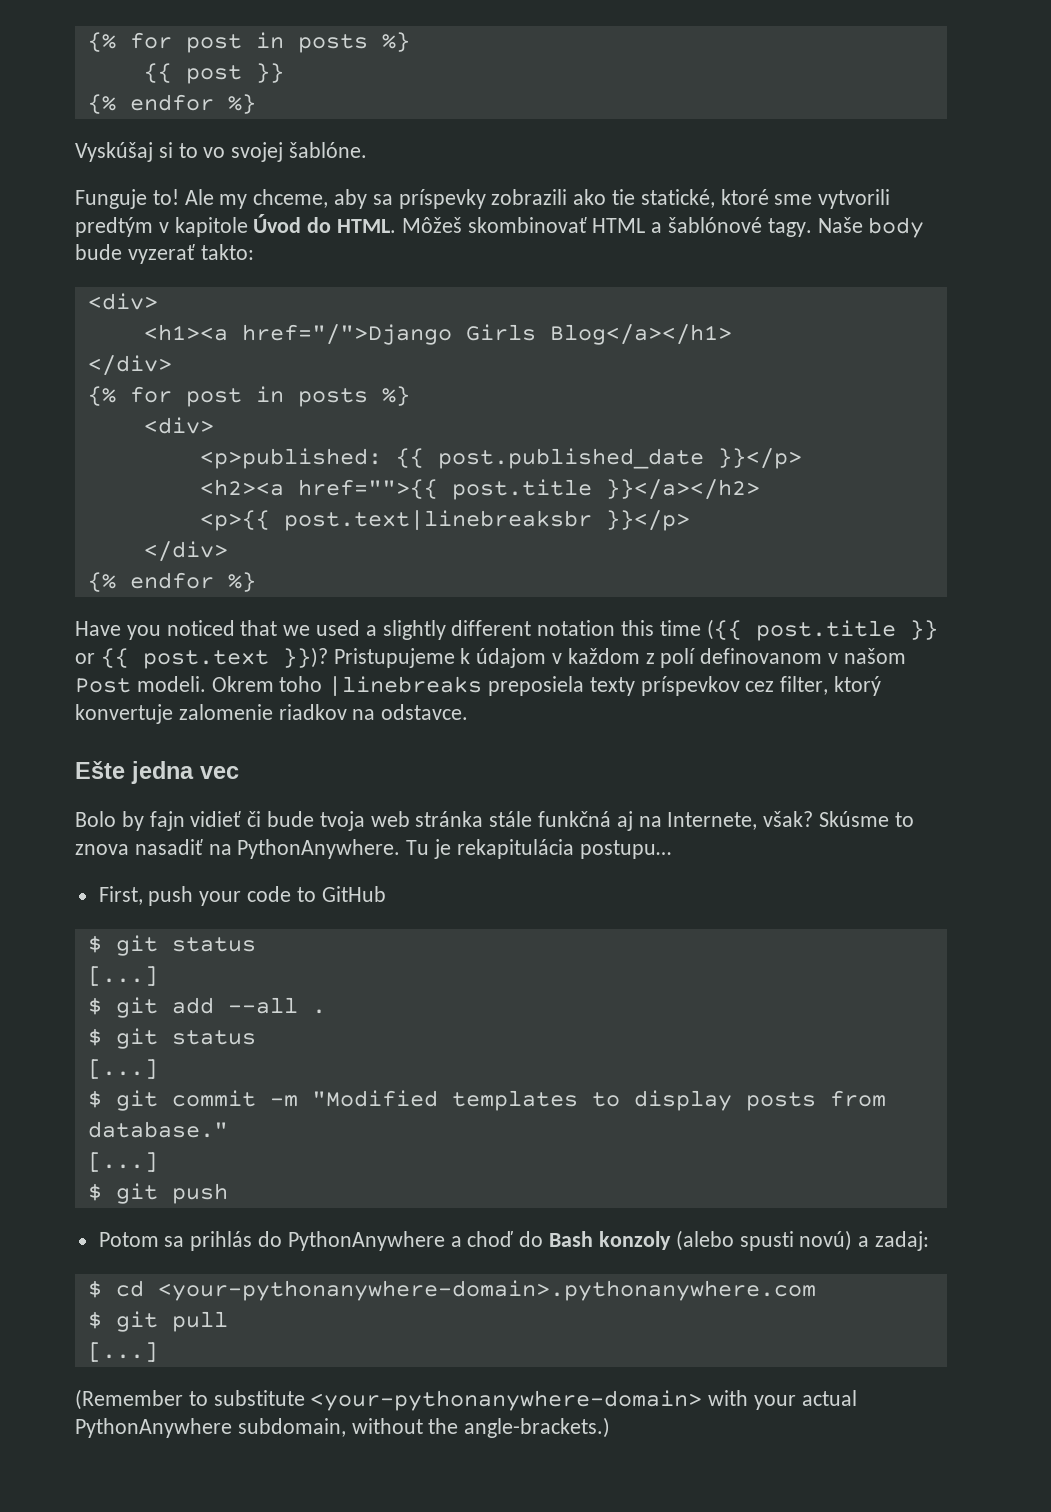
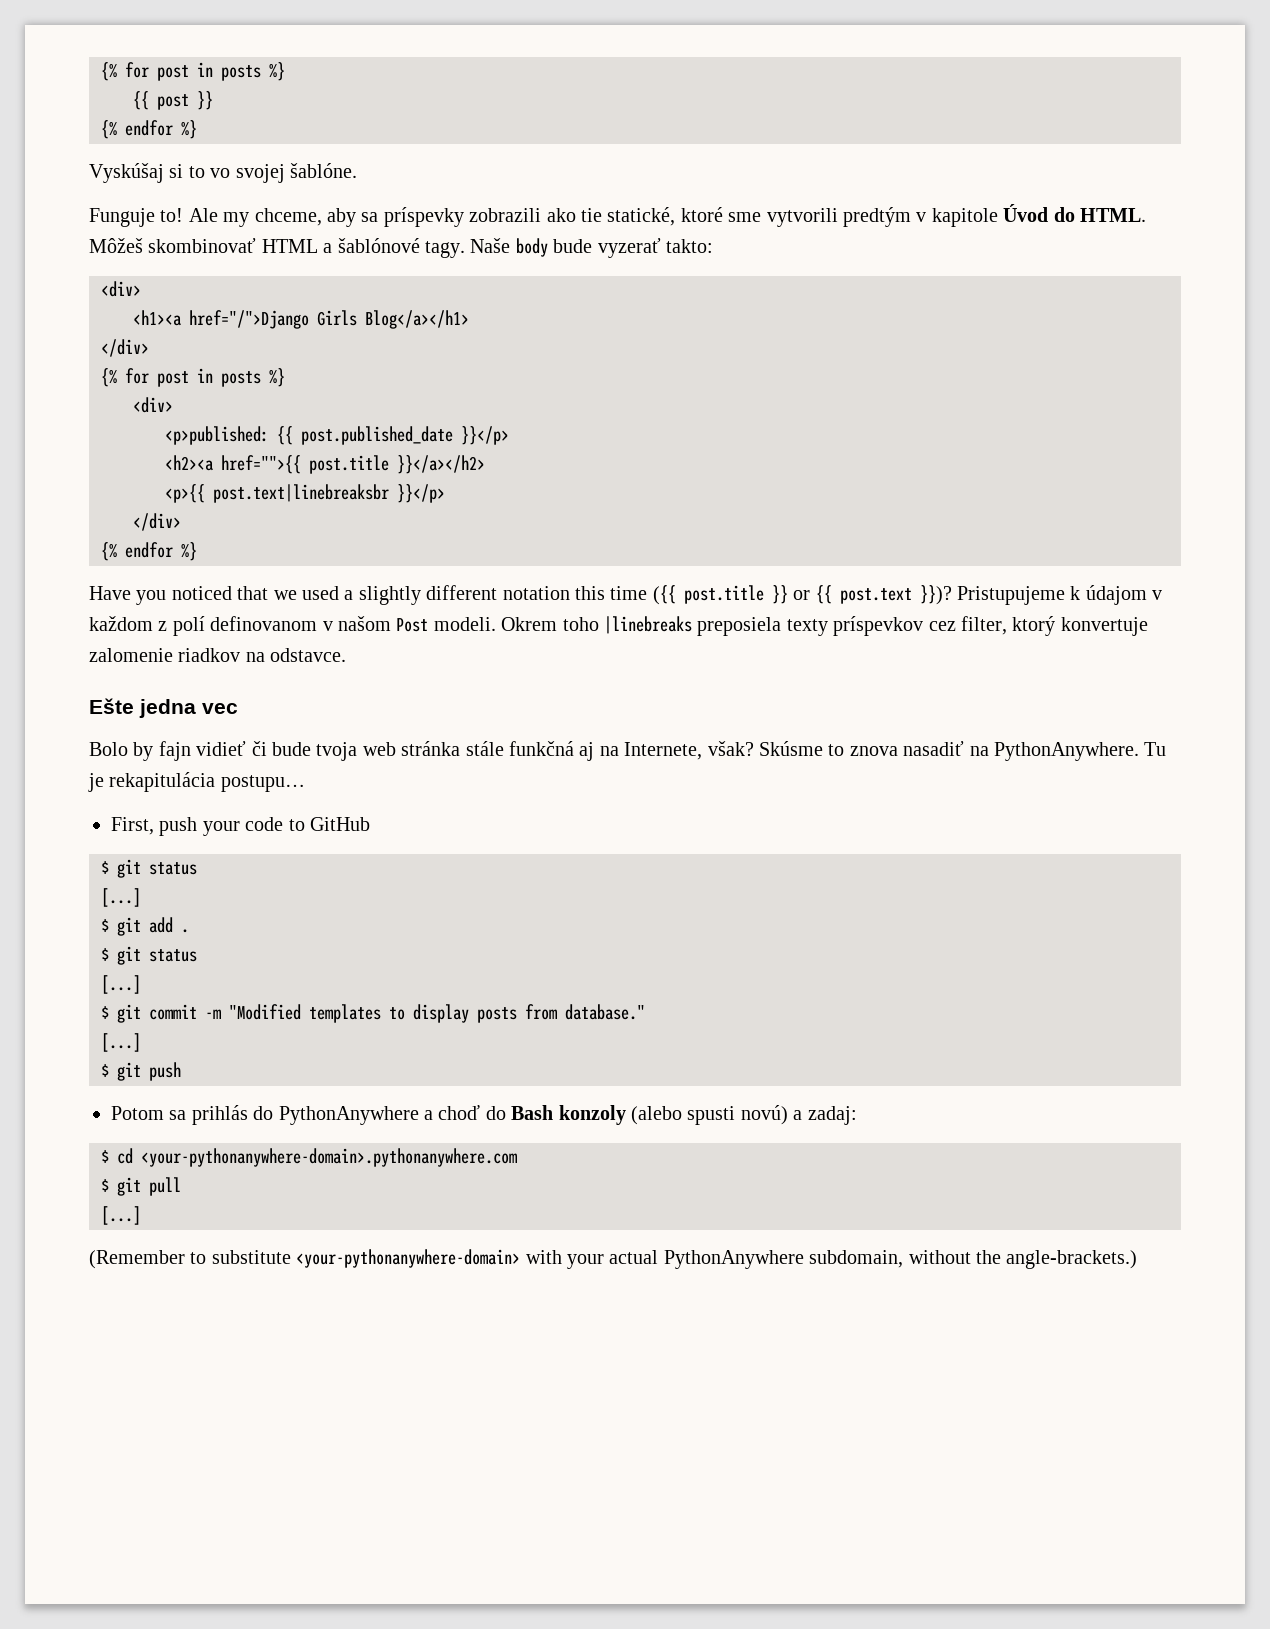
[227,997,298,1014] --all -> (173, 925) none

